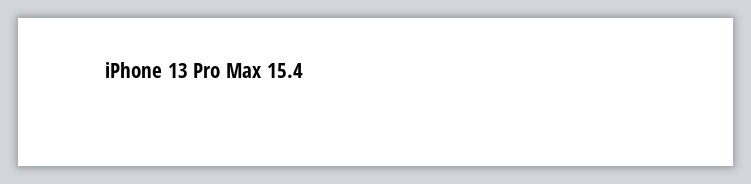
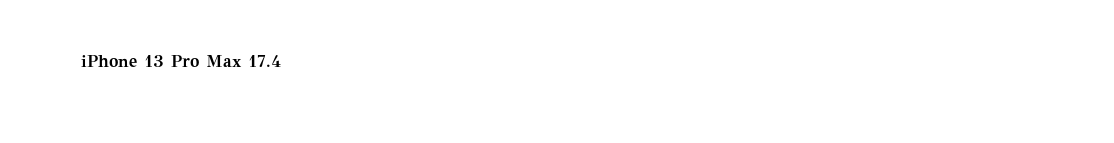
[266,63,303,78] 15.4 -> [248,55,281,67] 17.4

